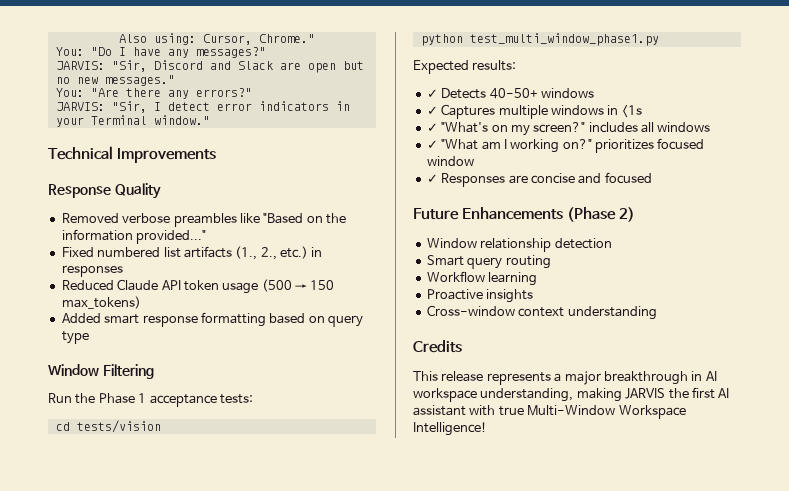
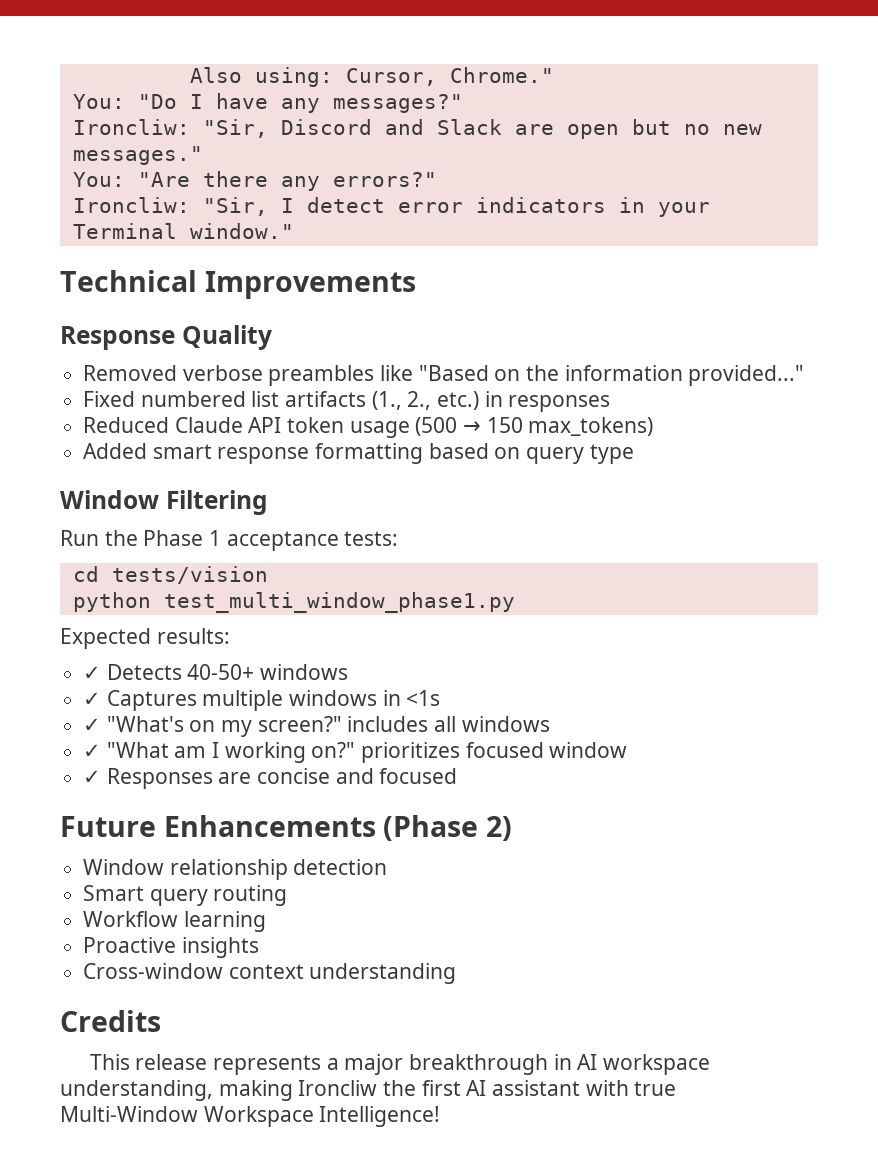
[55,61,105,70] JARVIS: -> [72,119,190,135] Ironcliw:
[55,102,105,111] JARVIS: -> [72,197,190,213] Ironcliw:
[625,388,666,399] JARVIS -> [298,1080,378,1096] Ironcliw

